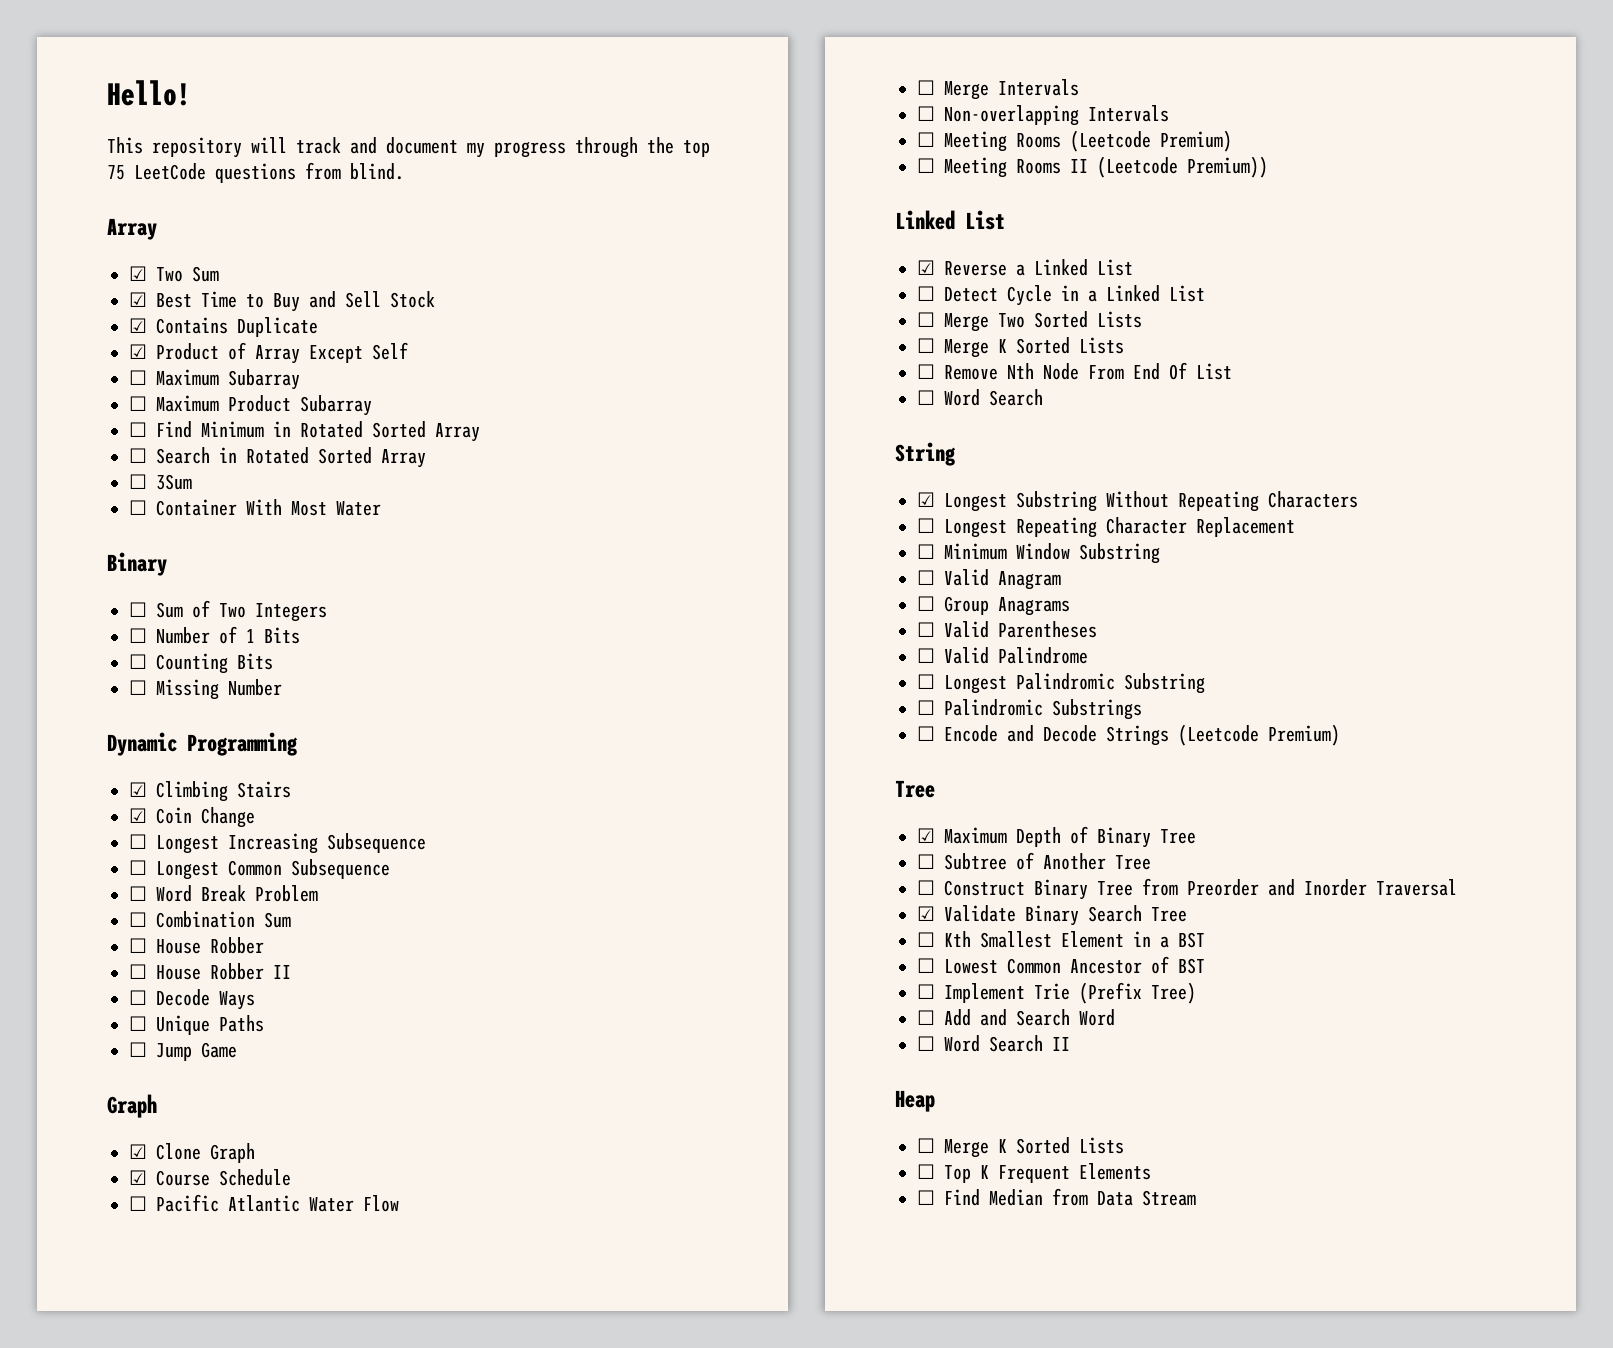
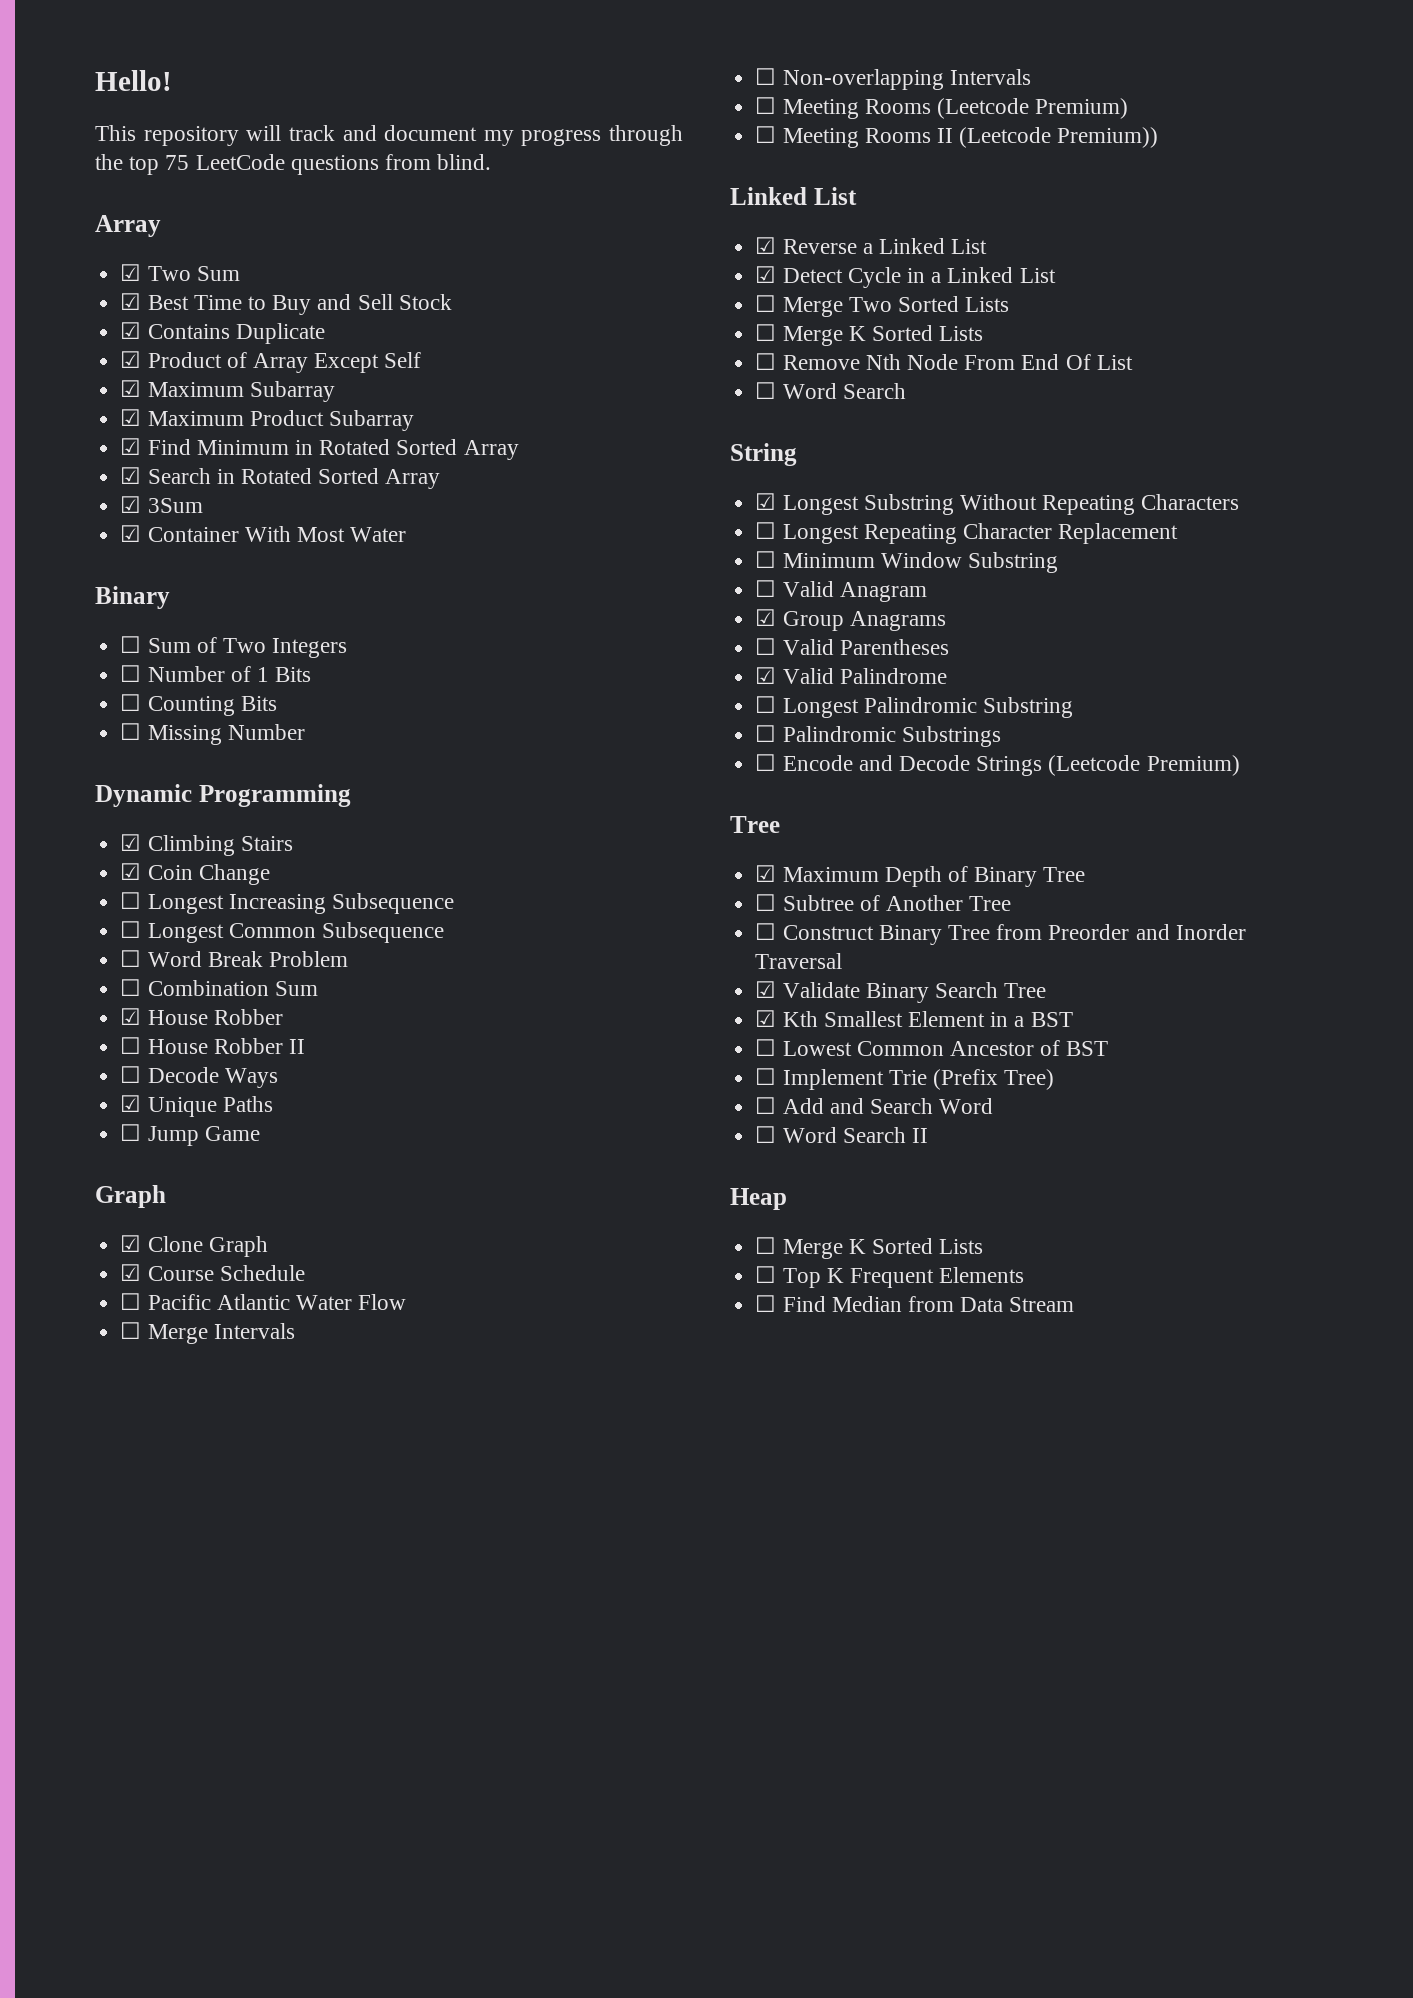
[129,370,147,385] ☐ -> [120,380,142,397] ☑
[129,396,147,411] ☐ -> [120,409,142,426] ☑
[129,422,147,437] ☐ -> [120,438,142,455] ☑
[129,448,147,463] ☐ -> [120,467,142,484] ☑
[129,474,147,489] ☐ -> [120,496,142,513] ☑
[129,500,147,515] ☐ -> [120,525,142,542] ☑
[129,938,147,953] ☐ -> [120,1008,142,1025] ☑
[129,1016,147,1031] ☐ -> [120,1095,142,1112] ☑
[917,286,935,301] ☐ -> [755,266,777,283] ☑
[917,596,935,611] ☐ -> [755,609,777,626] ☑
[917,648,935,663] ☐ -> [755,667,777,684] ☑
[917,932,935,947] ☐ -> [755,1010,777,1027] ☑

